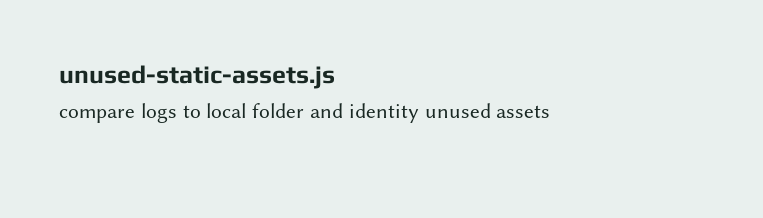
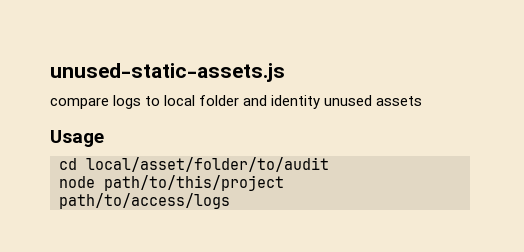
(551, 111) none -> [50,130,104,147] [59,157,329,172] [59,175,284,191] [59,193,230,209] // Usage // cd local/asset/folder/to/audit // node path/to/this/project path/to/access/logs

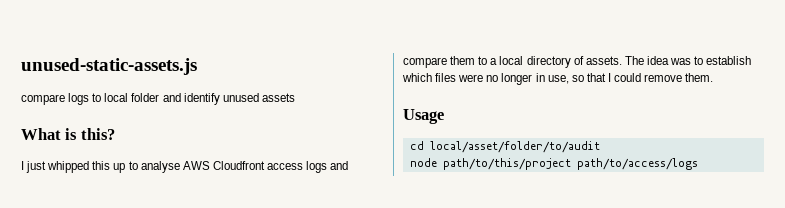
[271,95,321,109] identity -> [183,93,220,105] identify
(423, 101) none -> [21,128,115,140] [21,161,349,173] [403,56,752,68] [402,73,714,85] // What is this? // I just whipped this up to analyse AWS Cloudfront access logs and compare them to a local directory of assets. The idea was to establish which files were no longer in use, so that I could remove them.

